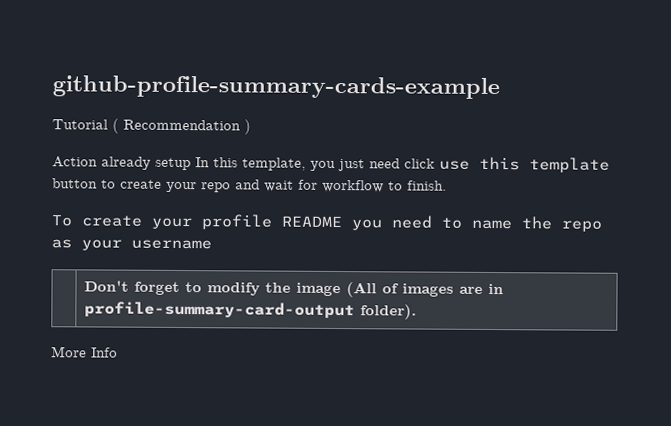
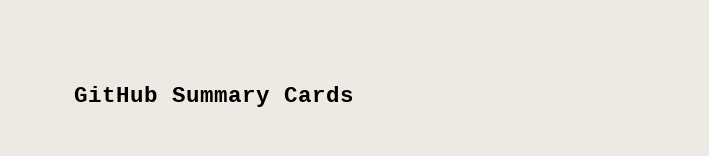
[52,75,500,100] [52,118,251,135] [52,156,610,173] [52,178,447,193] [51,214,602,232] [51,239,212,251] [83,280,504,298] [83,301,417,320] [51,346,118,358] github-profile-summary-cards-example // Tutorial ( Recommendation ) // Action already setup In this template, you just need click use this template button to create your repo and wait for workflow to finish. // To create your profile README you need to name the repo as your username // | Don't forget to modify the image (All of images are in profile-summary-card-output folder). // More Info -> [74,86,354,107] GitHub Summary Cards

